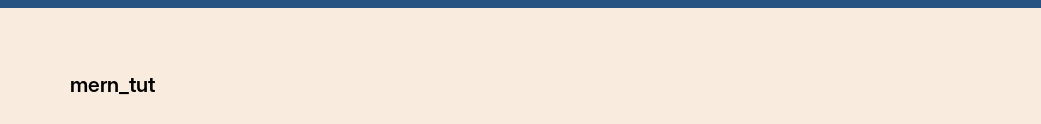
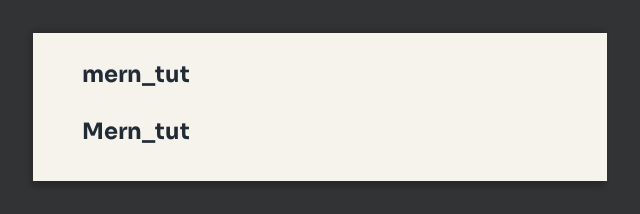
(155, 86) none -> [82,122,190,143] // Mern_tut

